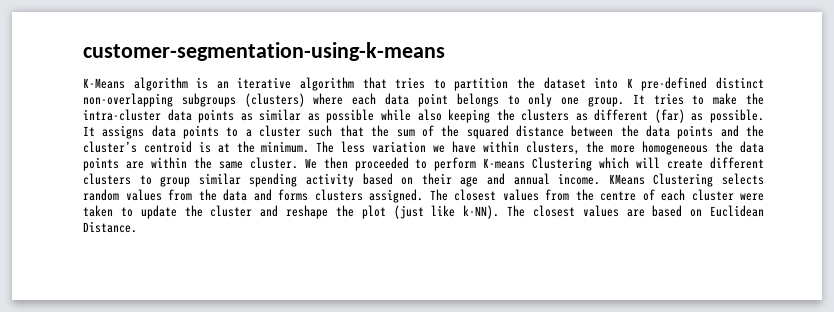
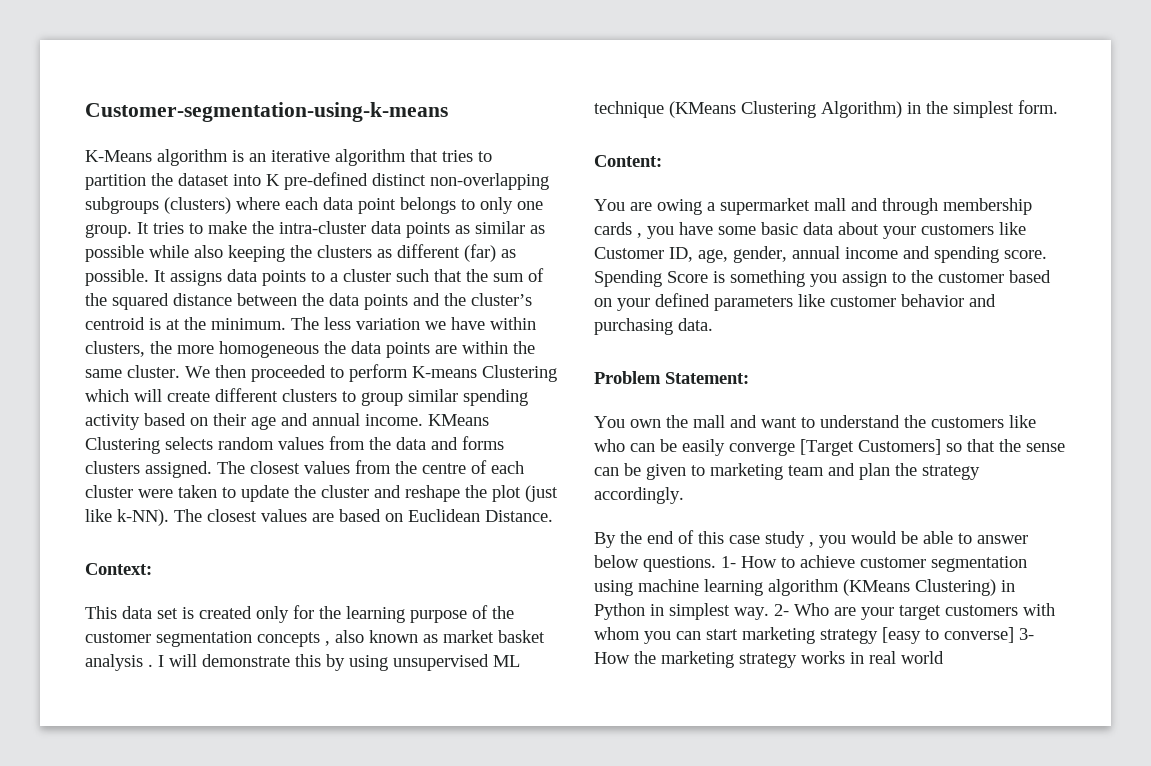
[83,42,445,61] customer-segmentation-using-k-means -> [85,102,448,122] Customer-segmentation-using-k-means
(137, 227) none -> [85,563,152,575] [85,605,514,623] [85,630,545,647] [85,654,520,671] [594,100,1058,118] [594,155,662,167] [594,198,1032,215] [594,222,1026,239] [594,246,1047,263] [594,270,1051,287] [594,293,996,311] [594,318,713,335] [594,371,749,384] [594,415,1036,428] [594,439,1065,456] [594,463,980,480] [594,487,684,504] [594,530,1028,548] [594,555,1027,572] [594,579,1015,596] [594,603,1055,620] [594,627,1034,644] [594,651,944,668] // Context: // This data set is created only for the learning purpose of the customer segmentation concepts , also known as market basket analysis . I will demonstrate this by using unsupervised ML technique (KMeans Clustering Algorithm) in the simplest form. // Content: // You are owing a supermarket mall and through membership cards , you have some basic data about your customers like Customer ID, age, gender, annual income and spending score. Spending Score is something you assign to the customer based on your defined parameters like customer behavior and purchasing data. // Problem Statement: // You own the mall and want to understand the customers like who can be easily converge [Target Customers] so that the sense can be given to marketing team and plan the strategy accordingly. // By the end of this case study , you would be able to answer below questions. 1- How to achieve customer segmentation using machine learning algorithm (KMeans Clustering) in Python in simplest way. 2- Who are your target customers with whom you can start marketing strategy [easy to converse] 3- How the marketing strategy works in real world

